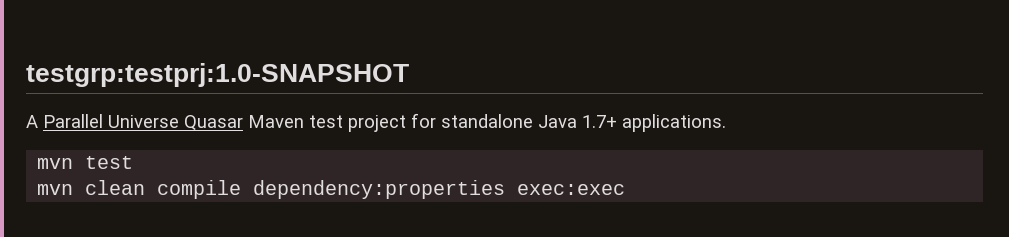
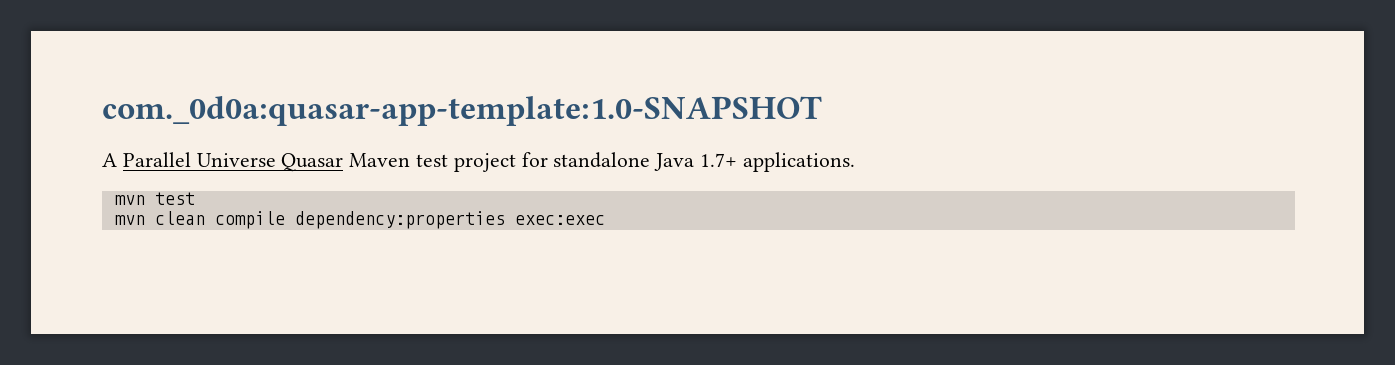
[26,63,409,87] testgrp:testprj:1.0-SNAPSHOT -> [102,96,822,126] com._0d0a:quasar-app-template:1.0-SNAPSHOT

